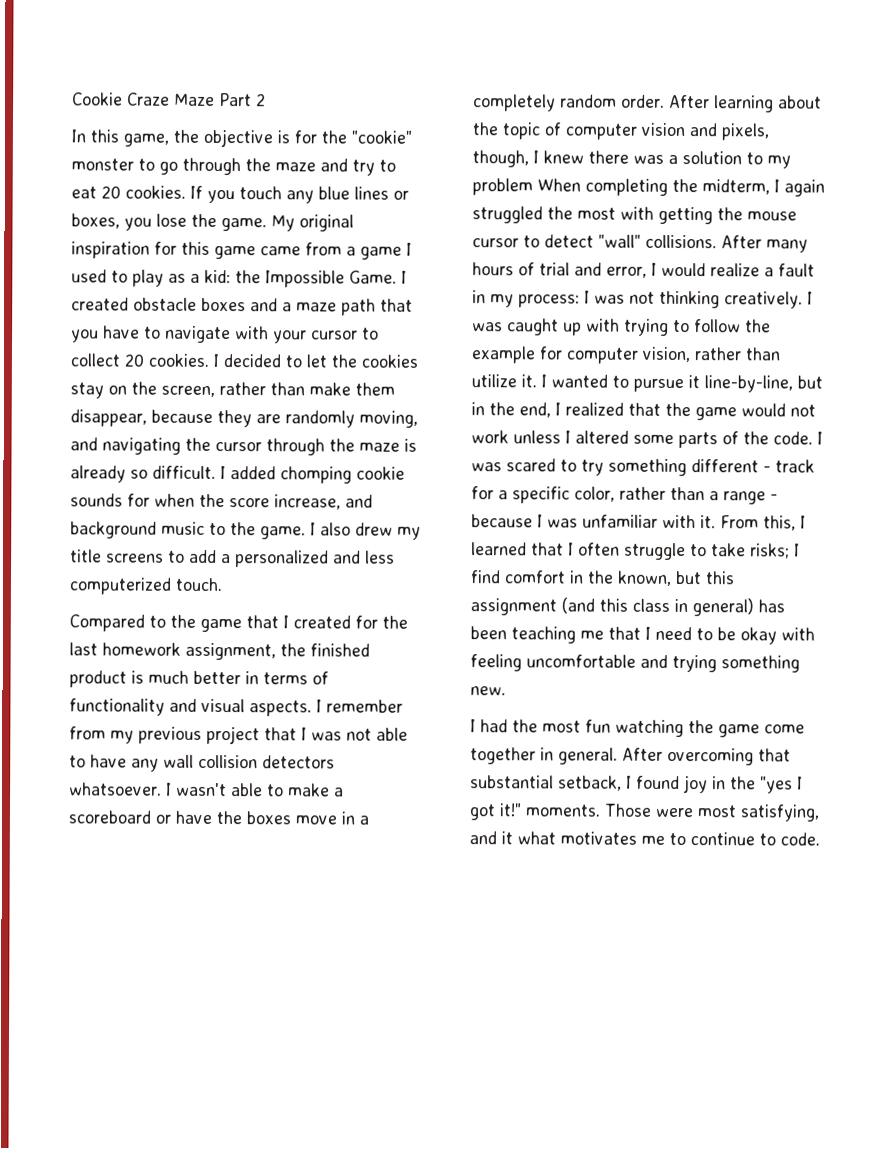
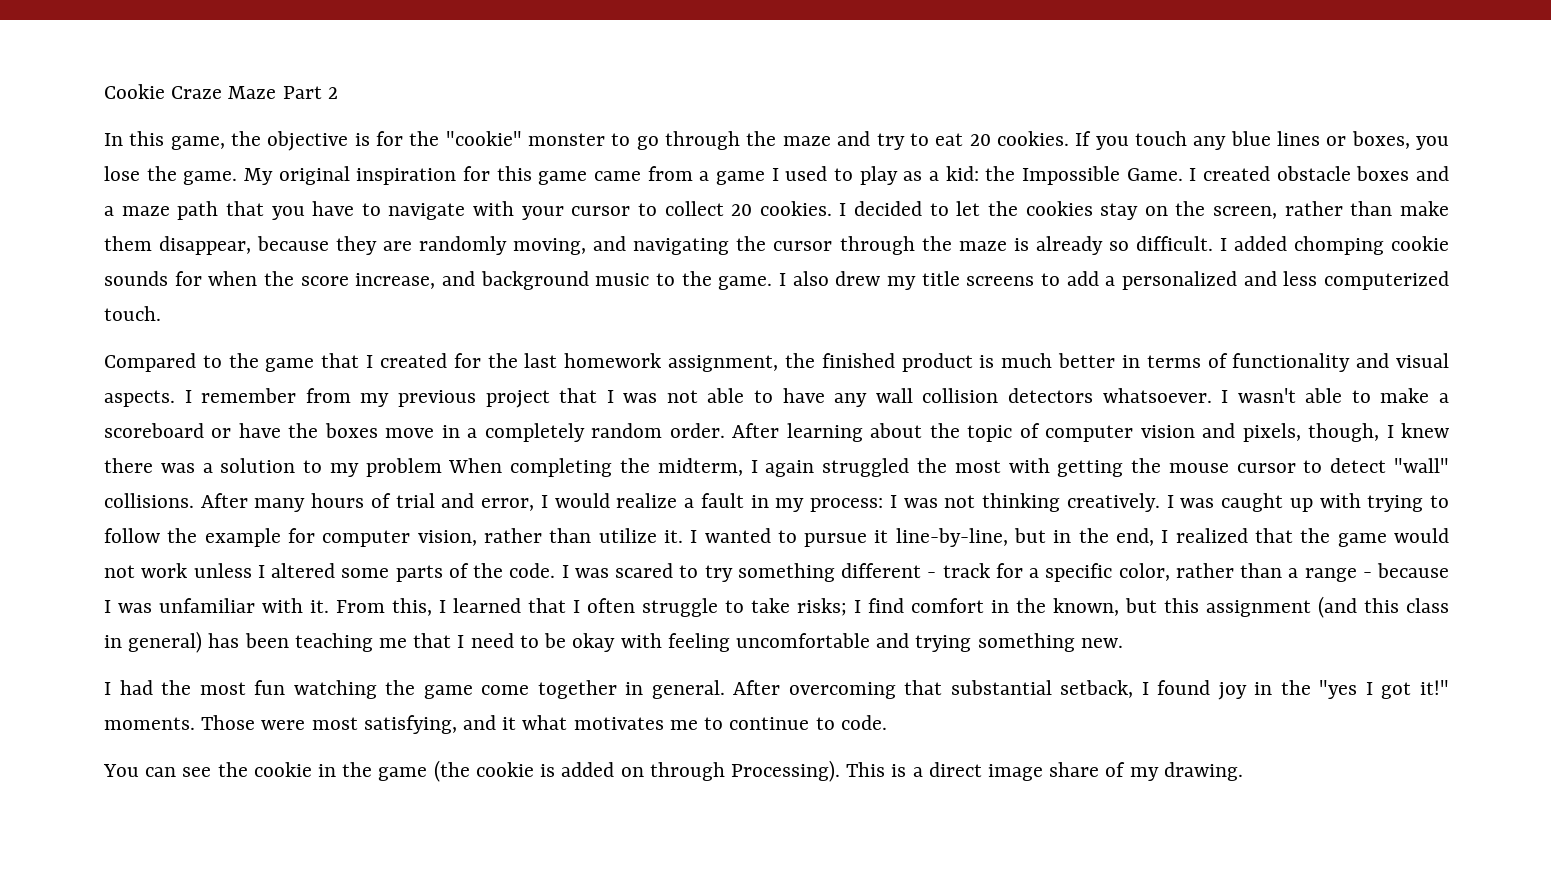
(820, 839) none -> [103,760,1243,782] // You can see the cookie in the game (the cookie is added on through Processing). This is a direct image share of my drawing.

